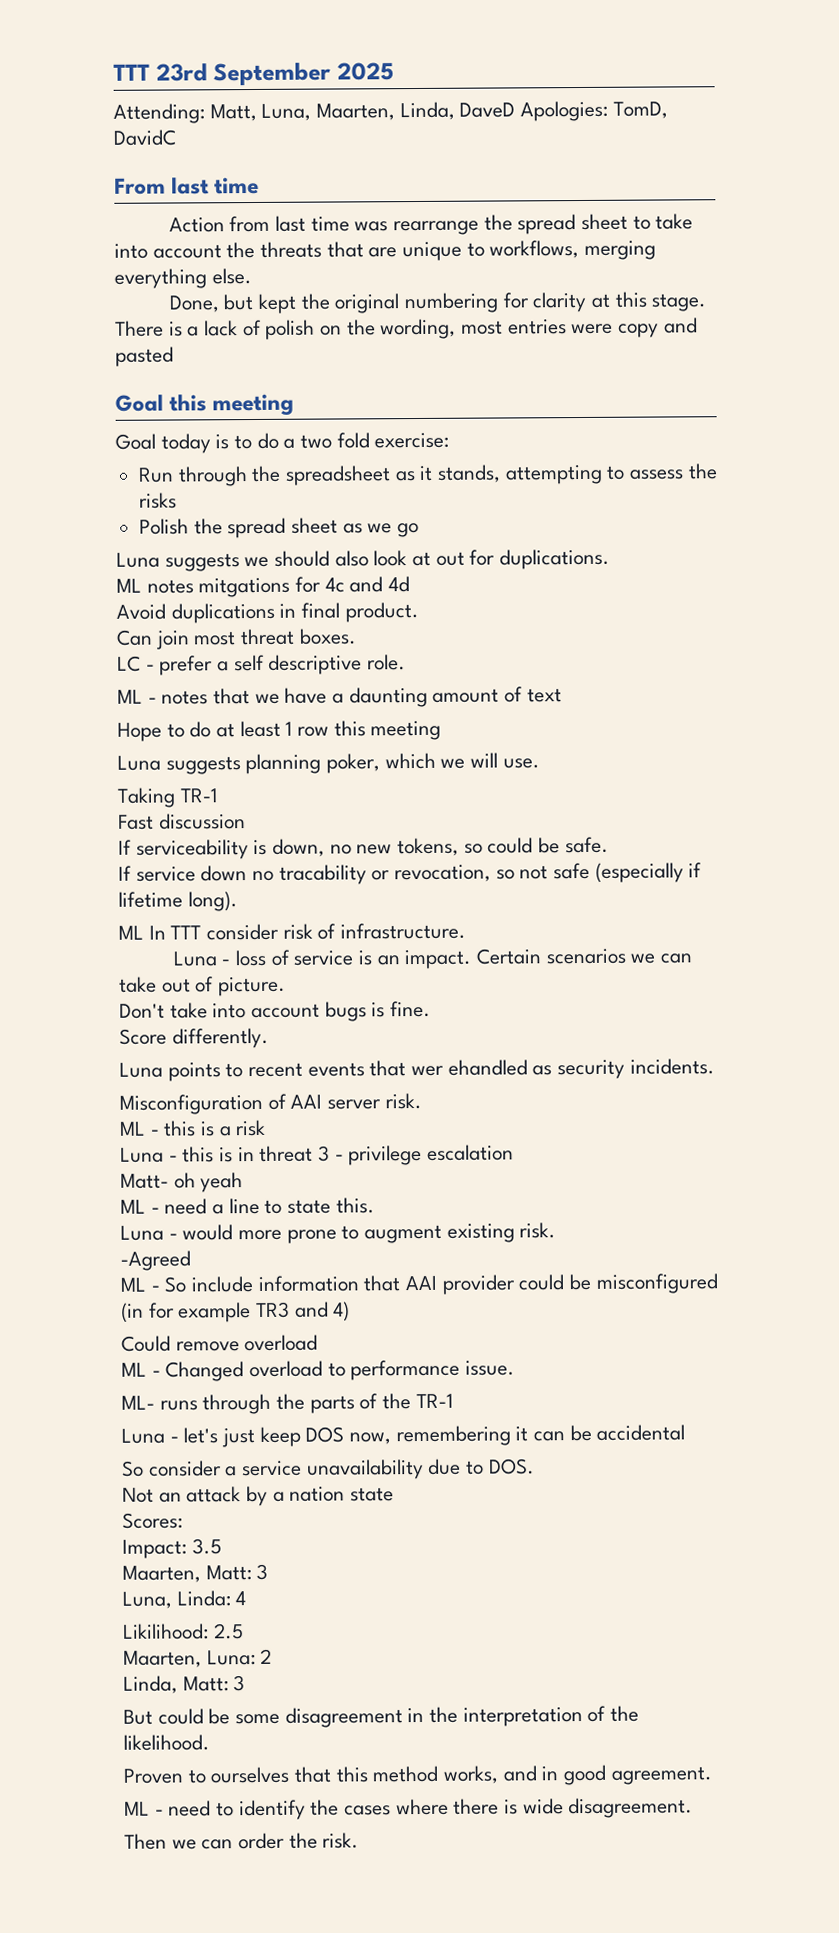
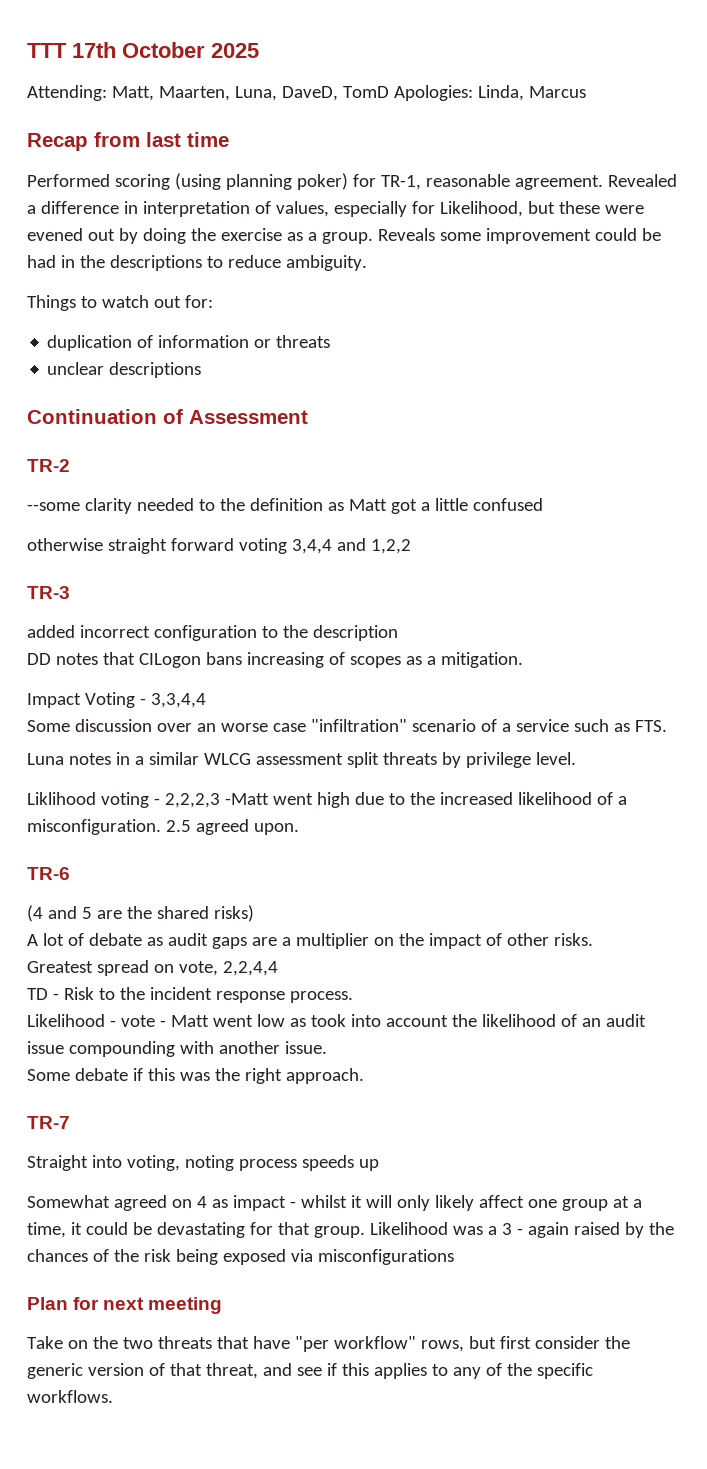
[113,62,332,87] TTT 23rd September -> [27,42,205,58] TTT 17th October
[261,100,668,122] [113,129,176,146] [114,176,260,195] [168,213,694,236] [114,240,657,262] [114,268,252,289] [168,291,708,314] [115,317,698,340] [115,346,174,367] [115,393,295,417] [115,432,450,454] [138,463,718,487] [139,492,178,509] [139,517,420,539] [116,548,611,572] [116,576,411,598] [116,601,419,624] [116,628,357,650] [117,654,407,676] [117,686,562,708] [117,720,442,742] [117,752,540,775] [117,787,217,808] [118,813,246,830] [118,836,609,860] [118,862,703,885] [118,891,238,912] [118,922,467,941] [172,948,692,970] [119,976,287,997] [119,1000,432,1022] [119,1027,269,1049] [119,1058,715,1082] [119,1092,422,1115] [119,1119,267,1137] [120,1144,515,1166] [120,1172,244,1193] [120,1197,375,1215] [120,1222,557,1244] [120,1250,191,1271] [120,1273,719,1295] [121,1301,351,1323] [121,1334,319,1352] [121,1359,516,1382] [121,1393,453,1415] [121,1424,686,1448] [122,1458,535,1480] [122,1485,395,1507] [122,1512,183,1529] [122,1538,222,1559] [122,1563,269,1583] [122,1590,247,1609] [123,1623,244,1640] [123,1648,273,1668] [123,1675,246,1694] [123,1705,640,1728] [123,1734,210,1751] [123,1764,713,1786] [124,1797,694,1821] [124,1832,360,1850] Luna, Maarten, Linda, DaveD Apologies: TomD, DavidC // From last time // Action from last time was rearrange the spread sheet to take into account the threats that are unique to workflows, merging everything else. // Done, but kept the original numbering for clarity at this stage. There is a lack of polish on the wording, most entries were copy and pasted // Goal this meeting // Goal today is to do a two fold exercise: // Run through the spreadsheet as it stands, attempting to assess the risks // Polish the spread sheet as we go // Luna suggests we should also look at out for duplications. // ML notes mitgations for 4c and 4d // Avoid duplications in final product. // Can join most threat boxes. // LC - prefer a self descriptive role. // ML - notes that we have a daunting amount of text // Hope to do at least 1 row this meeting // Luna suggests planning poker, which we will use. // Taking TR-1 // Fast discussion // If serviceability is down, no new tokens, so could be safe. // If service down no tracability or revocation, so not safe (especially if lifetime long). // ML In TTT consider risk of infrastructure. // Luna - loss of service is an impact. Certain scenarios we can take out of picture. // Don't take into account bugs is fine. // Score differently. // Luna points to recent events that wer ehandled as security incidents. // Misconfiguration of AAI server risk. // ML - this is a risk // Luna - this is in threat 3 - privilege escalation // Matt- oh yeah // ML - need a line to state this. // Luna - would more prone to augment existing risk. // -Agreed // ML - So include information that AAI provider could be misconfigured (in for example TR3 and 4) // Could remove overload // ML - Changed overload to performance issue. // ML- runs through the parts of the TR-1 // Luna - let's just keep DOS now, remembering it can be accidental // So consider a service unavailability due to DOS. // Not an attack by a nation state // Scores: // Impact: 3.5 // Maarten, Matt: 3 // Luna, Linda: 4 // Likilihood: 2.5 // Maarten, Luna: 2 // Linda, Matt: 3 // But could be some disagreement in the interpretation of the likelihood. // Proven to ourselves that this method works, and in good agreement. // ML - need to identify the cases where there is wide disagreement. // Then we can order the risk. -> [158,85,586,101] [27,132,229,151] [27,173,677,190] [27,201,644,217] [27,228,661,244] [27,255,367,271] [27,295,213,311] [47,335,331,351] [47,362,202,378] [27,409,308,424] [27,459,70,472] [27,498,543,514] [27,538,411,554] [27,586,70,599] [27,625,398,641] [27,652,523,668] [27,692,206,708] [27,719,667,732] [27,752,576,768] [27,792,627,808] [27,819,299,835] [27,867,70,880] [27,905,254,922] [27,933,593,949] [27,960,278,976] [27,987,353,1003] [27,1014,646,1027] [27,1041,327,1057] [27,1068,364,1084] [27,1116,70,1129] [27,1155,379,1171] [27,1195,642,1211] [27,1222,674,1238] [27,1249,454,1265] [27,1297,223,1314] [27,1336,630,1352] [27,1363,593,1379] [27,1390,113,1403] Maarten, Luna, DaveD, TomD Apologies: Linda, Marcus // Recap from last time // Performed scoring (using planning poker) for TR-1, reasonable agreement. Revealed a difference in interpretation of values, especially for Likelihood, but these were evened out by doing the exercise as a group. Reveals some improvement could be had in the descriptions to reduce ambiguity. // Things to watch out for: // duplication of information or threats // unclear descriptions // Continuation of Assessment // TR-2 // --some clarity needed to the definition as Matt got a little confused // otherwise straight forward voting 3,4,4 and 1,2,2 // TR-3 // added incorrect configuration to the description // DD notes that CILogon bans increasing of scopes as a mitigation. // Impact Voting - 3,3,4,4 // Some discussion over an worse case "infiltration" scenario of a service such as FTS. // Luna notes in a similar WLCG assessment split threats by privilege level. // Liklihood voting - 2,2,2,3 -Matt went high due to the increased likelihood of a misconfiguration. 2.5 agreed upon. // TR-6 // (4 and 5 are the shared risks) // A lot of debate as audit gaps are a multiplier on the impact of other risks. // Greatest spread on vote, 2,2,4,4 // TD - Risk to the incident response process. // Likelihood - vote - Matt went low as took into account the likelihood of an audit issue compounding with another issue. // Some debate if this was the right approach. // TR-7 // Straight into voting, noting process speeds up // Somewhat agreed on 4 as impact - whilst it will only likely affect one group at a time, it could be devastating for that group. Likelihood was a 3 - again raised by the chances of the risk being exposed via misconfigurations // Plan for next meeting // Take on the two threats that have "per workflow" rows, but first consider the generic version of that threat, and see if this applies to any of the specific workflows.

